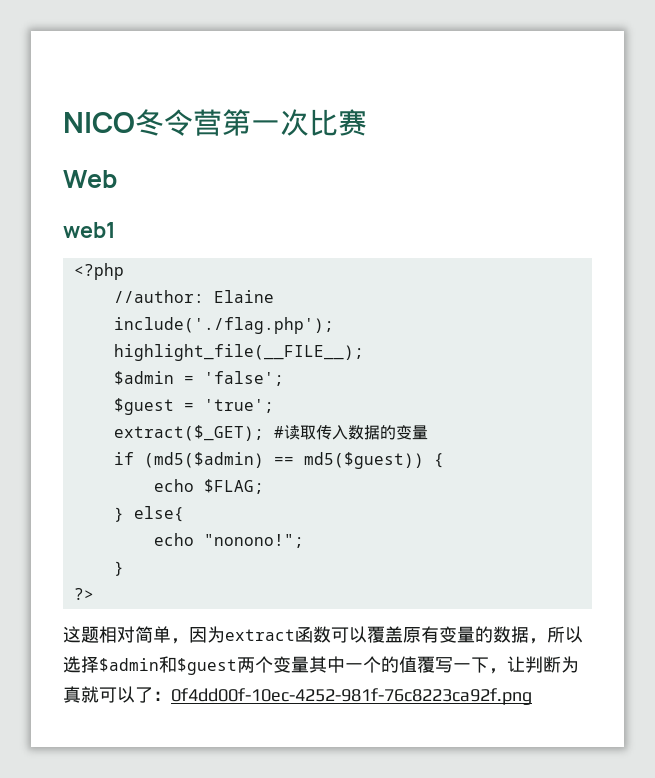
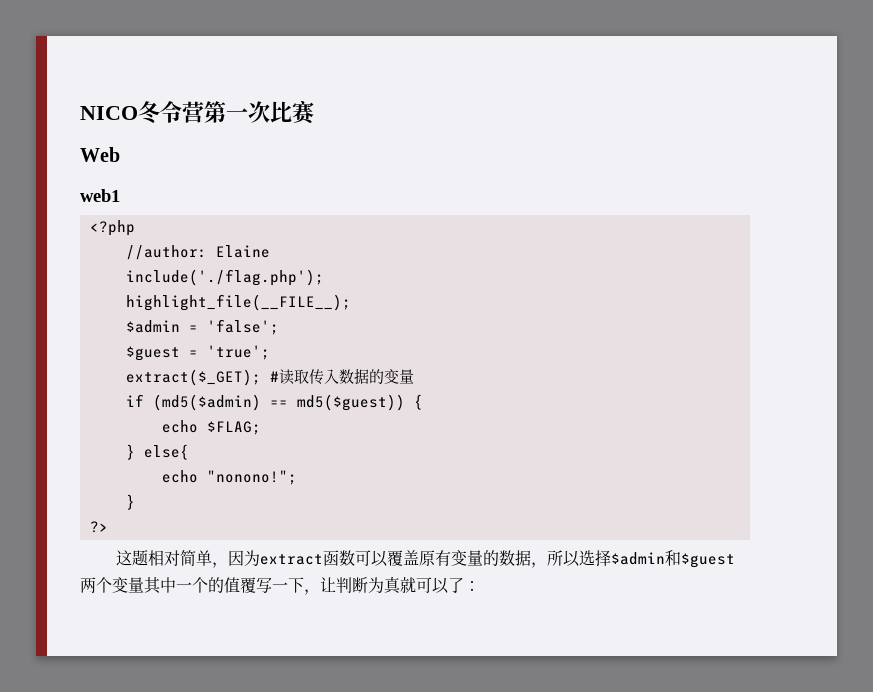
[171,688,532,705] 0f4dd00f-10ec-4252-981f-76c8223ca92f.png -> (480, 586) none

